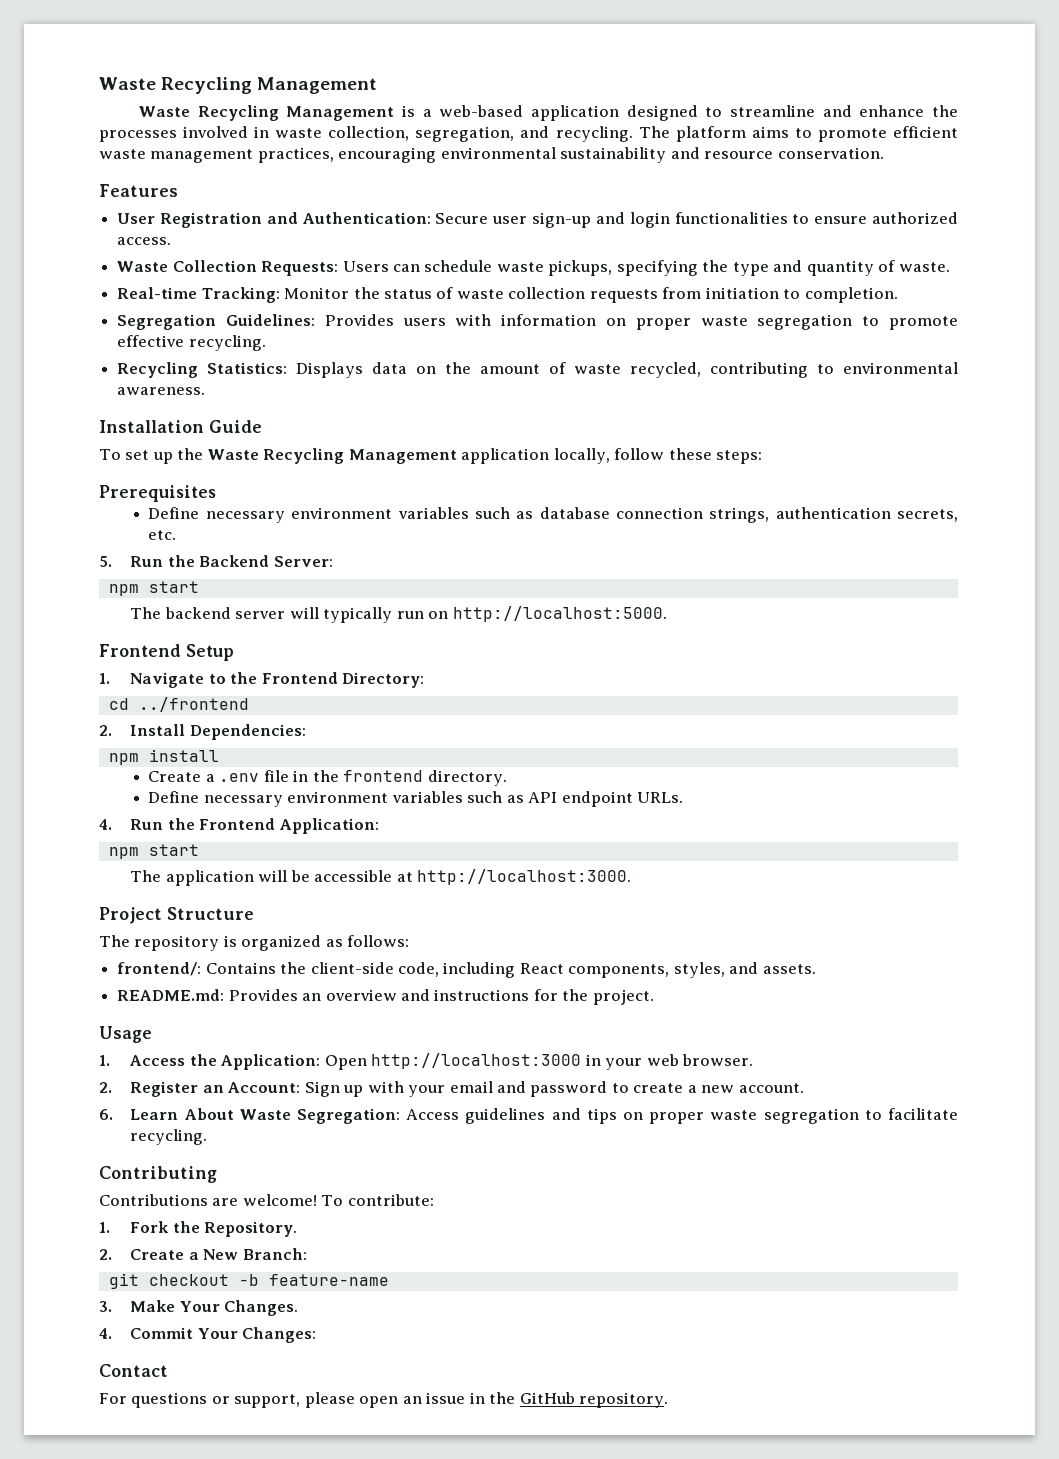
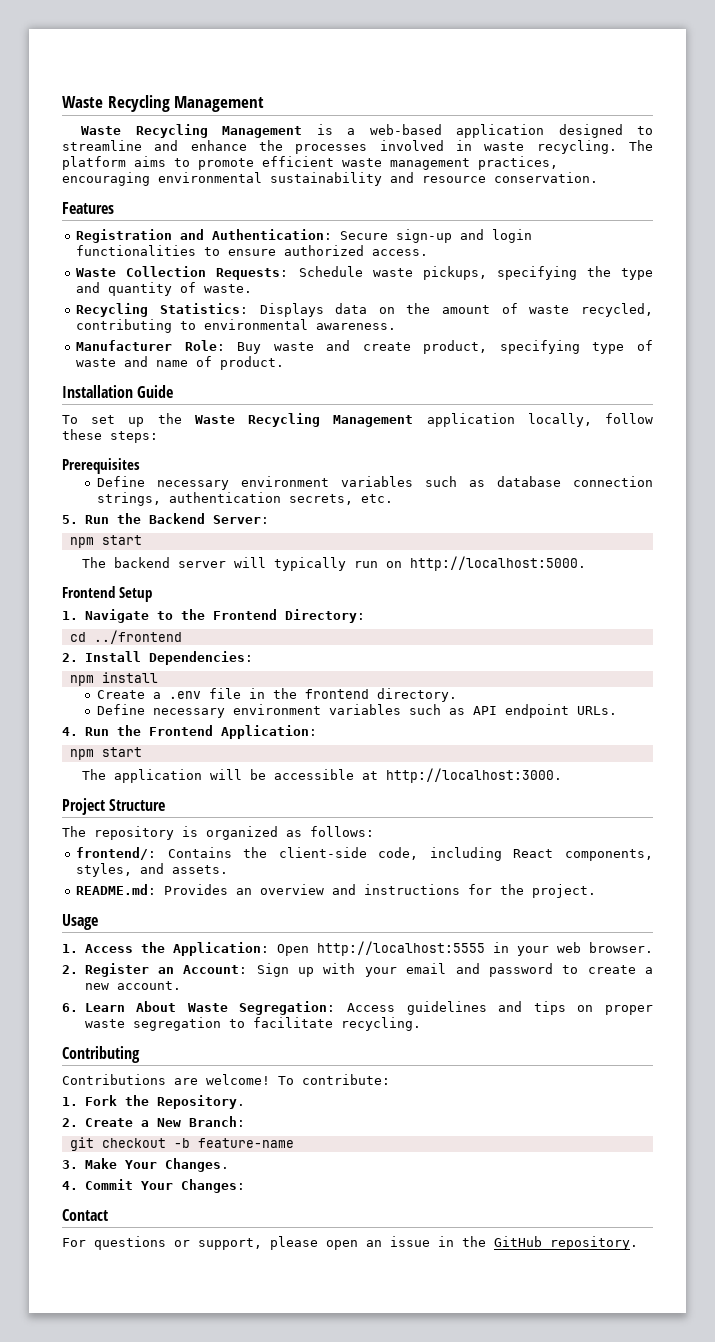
[328,126,550,142] collection, segregation, and -> (525, 146) none
[117,213,156,224] User -> (114, 208) none
[492,216,528,224] user -> (389, 235) none
[342,260,493,272] Users can schedule -> [298,266,363,277] Schedule
[117,287,898,303] [117,314,958,330] [117,335,266,351] // Real-time Tracking: Monitor the status of waste collection requests from initiation to completion. // Segregation Guidelines: Provides users with information on proper waste segregation to promote effective recycling. -> (253, 288) none
(206, 391) none -> [76,340,654,354] [76,356,285,370] // Manufacturer Role: Buy waste and create product, specifying type of waste and name of product.
[371,1053,582,1069] http://localhost:3000 -> [316,941,485,956] http://localhost:5555

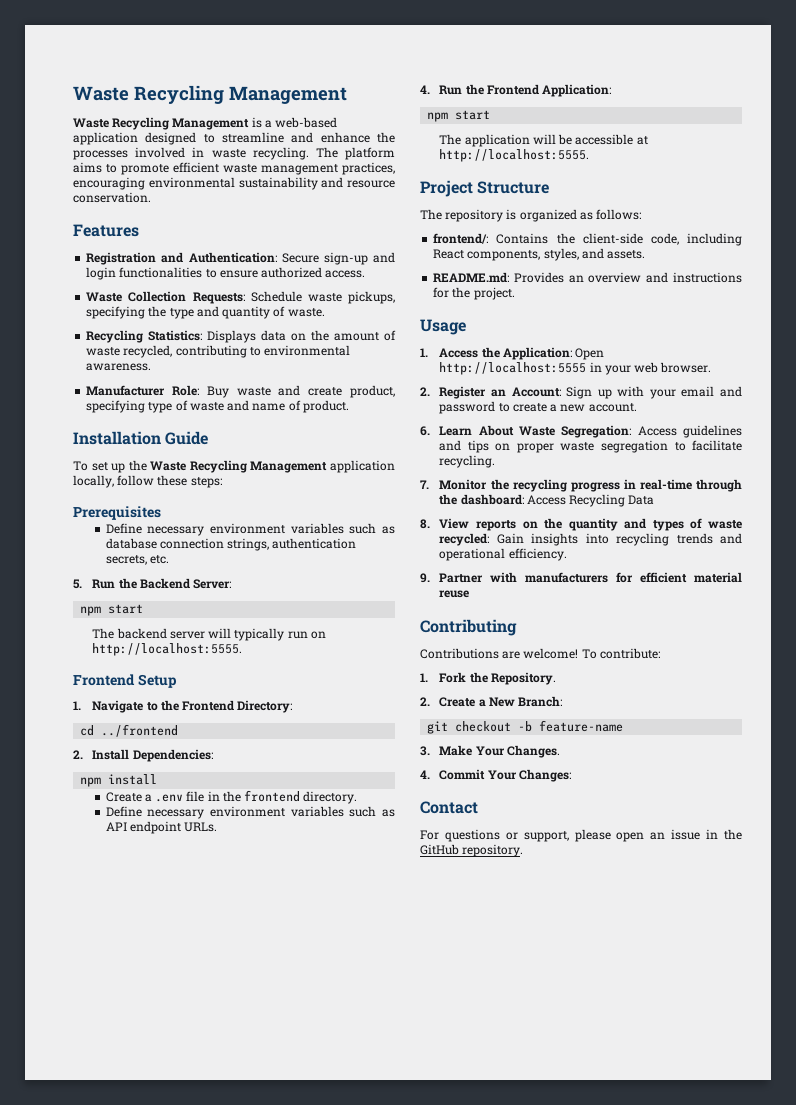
[410,556,587,571] http://localhost:5000. -> [92,643,243,656] http://localhost:5555.
[386,768,563,783] http://localhost:3000. -> [439,149,590,162] http://localhost:5555.
(421, 1024) none -> [420,479,742,492] [439,494,655,507] [420,518,742,531] [439,533,742,546] [439,548,567,561] [420,572,742,583] [439,590,470,598] // 7. Monitor the recycling progress in real-time through the dashboard: Access Recycling Data // 8. View reports on the quantity and types of waste recycled: Gain insights into recycling trends and operational efficiency. // 9. Partner with manufacturers for efficient material reuse

